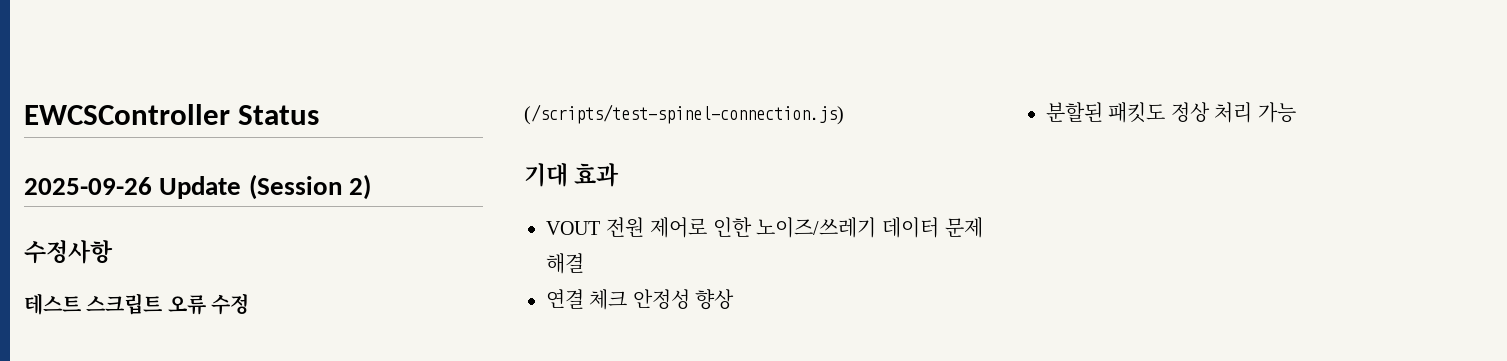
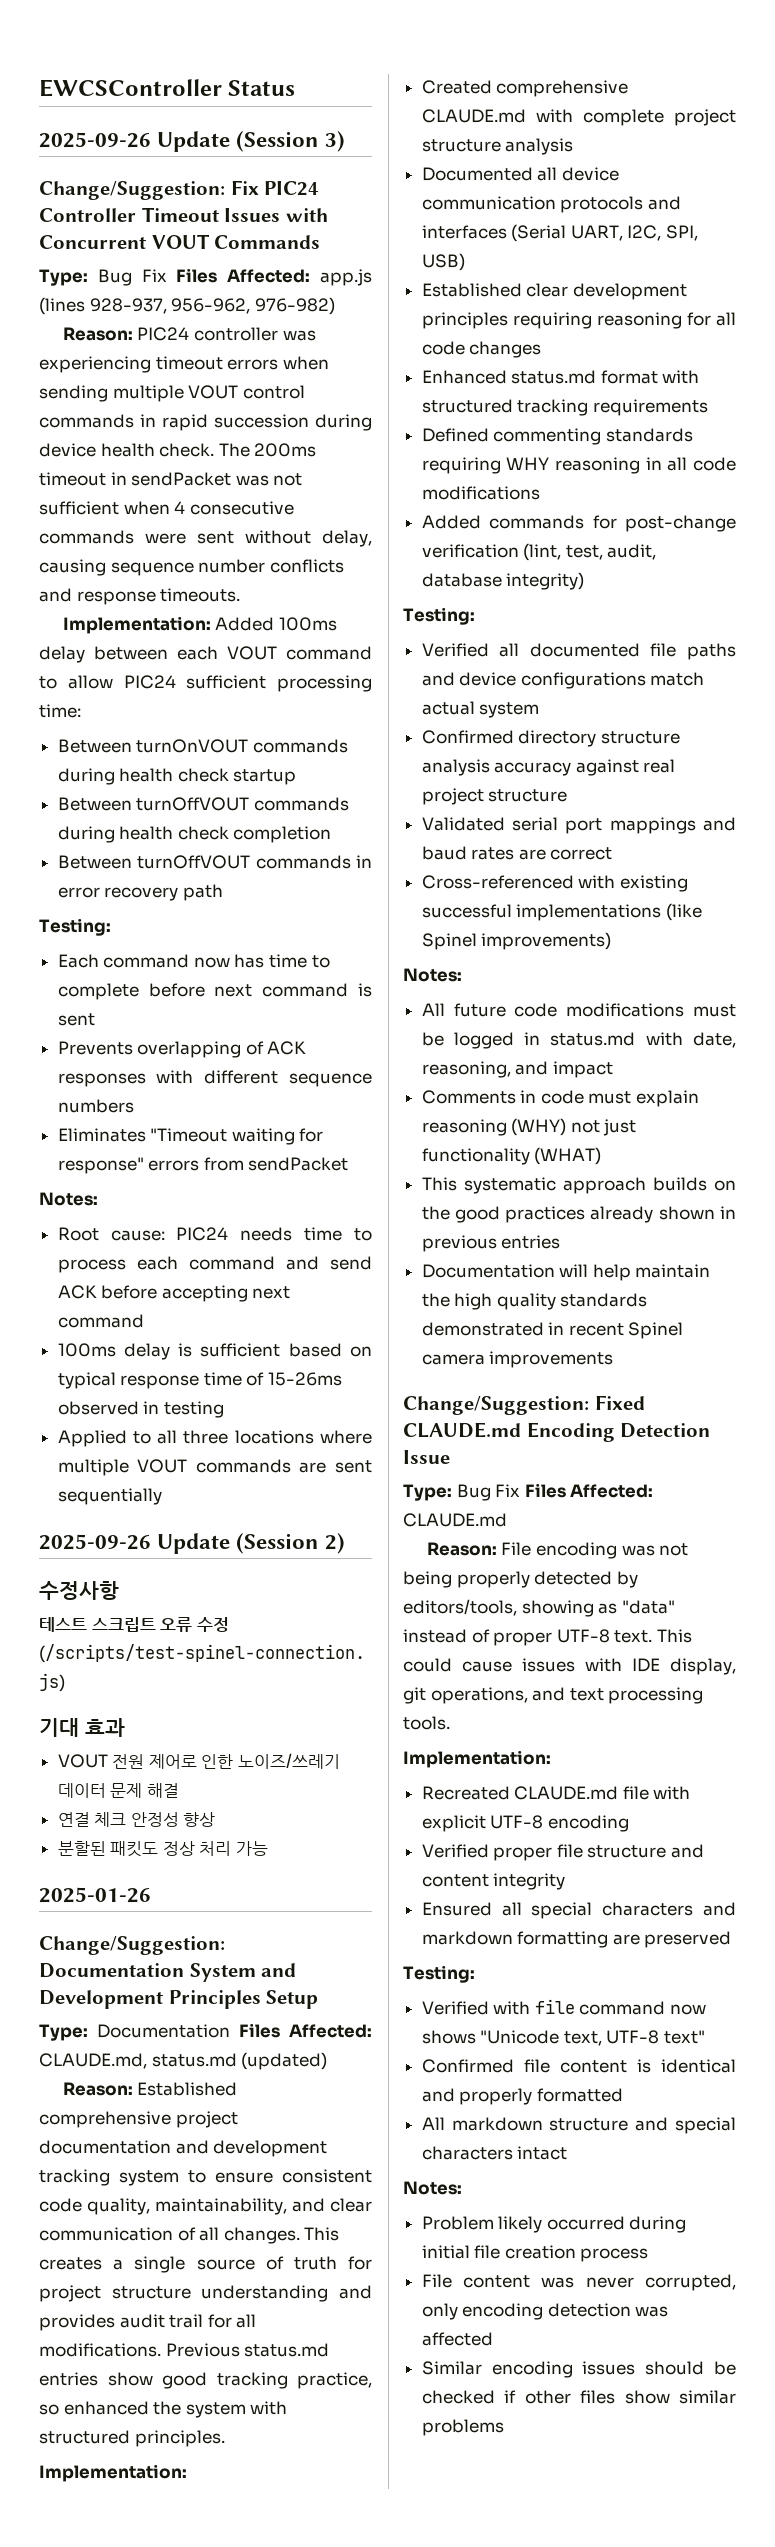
(320, 115) none -> [39,131,346,152] [39,180,320,200] [39,207,328,222] [39,234,321,249] [39,268,373,286] [39,297,335,315] [62,327,316,341] [39,356,329,373] [39,385,305,402] [39,414,372,431] [39,443,317,457] [39,472,303,486] [39,501,294,515] [39,530,372,547] [39,559,344,576] [39,588,241,605] [62,616,337,634] [39,646,372,663] [39,675,372,692] [39,704,81,718] [57,739,348,753] [57,768,297,785] [57,797,349,811] [57,826,332,843] [57,855,372,869] [57,884,223,901] [39,918,111,936] [57,954,330,968] [57,983,372,1000] [57,1013,95,1026] [57,1041,307,1058] [57,1070,373,1087] [57,1099,134,1113] [57,1128,324,1145] [57,1157,349,1174] [39,1192,98,1206] [57,1227,373,1241] [57,1256,372,1273] [57,1285,291,1302] [57,1314,144,1328] [57,1343,372,1360] [57,1372,343,1389] [57,1401,224,1418] [57,1430,372,1447] [57,1459,372,1476] [57,1488,162,1505] // 2025-09-26 Update (Session 3) // Change/Suggestion: Fix PIC24 Controller Timeout Issues with Concurrent VOUT Commands // Type: Bug Fix Files Affected: app.js (lines 928-937, 956-962, 976-982) // Reason: PIC24 controller was experiencing timeout errors when sending multiple VOUT control commands in rapid succession during device health check. The 200ms timeout in sendPacket was not sufficient when 4 consecutive commands were sent without delay, causing sequence number conflicts and response timeouts. // Implementation: Added 100ms delay between each VOUT command to allow PIC24 sufficient processing time: // Between turnOnVOUT commands during health check startup // Between turnOffVOUT commands during health check completion // Between turnOffVOUT commands in error recovery path // Testing: // Each command now has time to complete before next command is sent // Prevents overlapping of ACK responses with different sequence numbers // Eliminates "Timeout waiting for response" errors from sendPacket // Notes: // Root cause: PIC24 needs time to process each command and send ACK before accepting next command // 100ms delay is sufficient based on typical response time of 15-26ms observed in testing // Applied to all three locations where multiple VOUT commands are sent sequentially
(1296, 112) none -> [39,1887,151,1903] [39,1936,225,1955] [39,1963,297,1982] [39,1990,319,2009] [39,2023,372,2041] [39,2052,328,2070] [62,2082,238,2096] [39,2111,238,2128] [39,2140,328,2157] [39,2169,372,2186] [39,2198,372,2215] [39,2227,340,2244] [39,2256,372,2273] [39,2285,373,2302] [39,2314,257,2331] [39,2343,330,2357] [39,2372,372,2389] [39,2401,288,2418] [39,2430,225,2447] [39,2464,187,2482] [421,80,629,97] [421,109,736,126] [421,138,574,155] [421,167,619,181] [421,196,681,213] [421,224,699,242] [421,253,465,271] [421,283,687,300] [421,312,736,329] [421,341,542,358] [421,370,700,384] [421,399,708,416] [421,428,693,445] [421,457,736,474] [421,486,540,500] [421,515,736,532] [421,543,657,561] [421,572,585,590] [403,607,475,625] [421,643,736,660] [421,672,705,689] [421,701,540,718] [421,730,680,747] [421,759,676,776] [421,788,568,805] [421,817,736,834] [421,846,613,860] [421,875,688,892] [421,903,702,921] [421,932,612,950] [403,968,462,982] [421,1003,736,1017] [421,1032,736,1049] [421,1061,613,1078] [421,1090,700,1107] [421,1118,637,1136] [421,1147,602,1165] [421,1177,736,1194] [421,1206,736,1223] [421,1235,561,1252] [421,1264,711,1281] [421,1293,648,1310] [421,1322,684,1339] [421,1351,614,1368] [403,1395,645,1415] [403,1422,711,1442] [403,1450,450,1464] [403,1483,654,1501] [403,1513,507,1527] [426,1542,689,1559] [403,1571,638,1588] [403,1599,675,1617] [403,1629,692,1646] [403,1658,736,1675] [403,1687,704,1704] [403,1716,450,1730] [403,1750,551,1768] [421,1786,691,1800] [421,1815,629,1832] [421,1844,705,1861] [421,1873,566,1890] [421,1902,736,1919] [421,1931,732,1948] [403,1965,475,1983] [421,1999,707,2015] [421,2030,706,2046] [421,2059,736,2073] [421,2088,623,2105] [421,2117,736,2134] [421,2146,568,2160] [403,2181,462,2195] [421,2216,687,2233] [421,2245,649,2262] [421,2274,736,2291] [421,2303,669,2320] [421,2332,493,2346] [421,2361,736,2378] [421,2390,736,2404] [421,2419,504,2436] // 2025-01-26 // Change/Suggestion: Documentation System and Development Principles Setup // Type: Documentation Files Affected: CLAUDE.md, status.md (updated) // Reason: Established comprehensive project documentation and development tracking system to ensure consistent code quality, maintainability, and clear communication of all changes. This creates a single source of truth for project structure understanding and provides audit trail for all modifications. Previous status.md entries show good tracking practice, so enhanced the system with structured principles. // Implementation: // Created comprehensive CLAUDE.md with complete project structure analysis // Documented all device communication protocols and interfaces (Serial UART, I2C, SPI, USB) // Established clear development principles requiring reasoning for all code changes // Enhanced status.md format with structured tracking requirements // Defined commenting standards requiring WHY reasoning in all code modifications // Added commands for post-change verification (lint, test, audit, database integrity) // Testing: // Verified all documented file paths and device configurations match actual system // Confirmed directory structure analysis accuracy against real project structure // Validated serial port mappings and baud rates are correct // Cross-referenced with existing successful implementations (like Spinel improvements) // Notes: // All future code modifications must be logged in status.md with date, reasoning, and impact // Comments in code must explain reasoning (WHY) not just functionality (WHAT) // This systematic approach builds on the good practices already shown in previous entries // Documentation will help maintain the high quality standards demonstrated in recent Spinel camera improvements // Change/Suggestion: Fixed CLAUDE.md Encoding Detection Issue // Type: Bug Fix Files Affected: CLAUDE.md // Reason: File encoding was not being properly detected by editors/tools, showing as "data" instead of proper UTF-8 text. This could cause issues with IDE display, git operations, and text processing tools. // Implementation: // Recreated CLAUDE.md file with explicit UTF-8 encoding // Verified proper file structure and content integrity // Ensured all special characters and markdown formatting are preserved // Testing: // Verified with file command now shows "Unicode text, UTF-8 text" // Confirmed file content is identical and properly formatted // All markdown structure and special characters intact // Notes: // Problem likely occurred during initial file creation process // File content was never corrupted, only encoding detection was affected // Similar encoding issues should be checked if other files show similar problems

